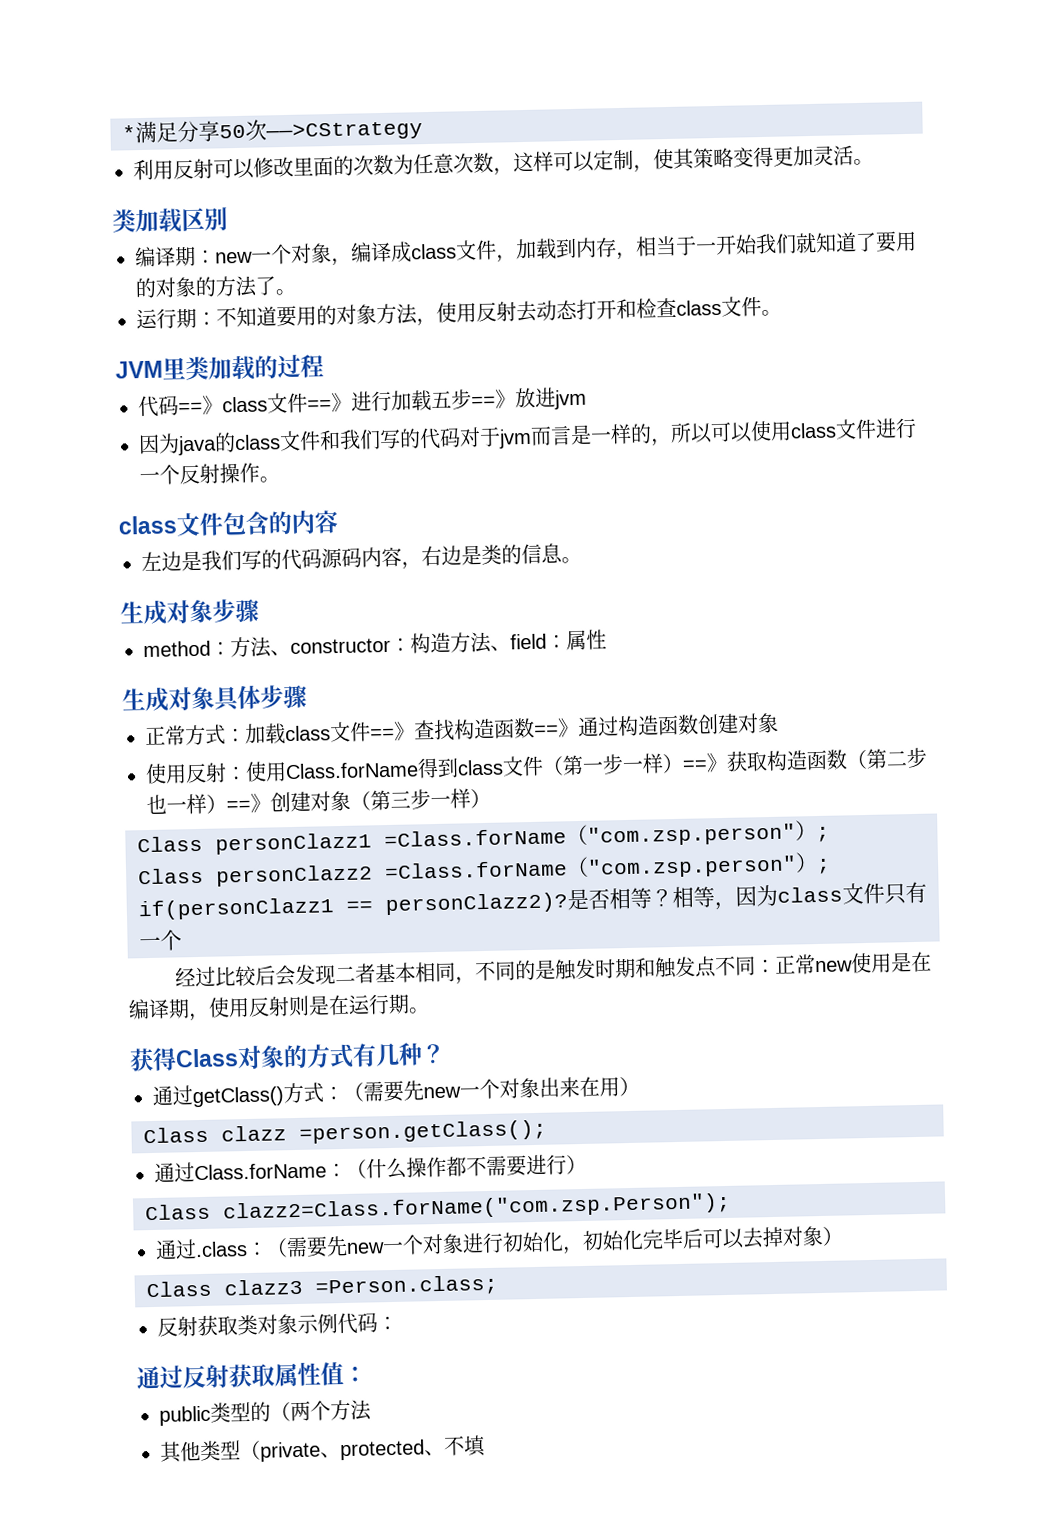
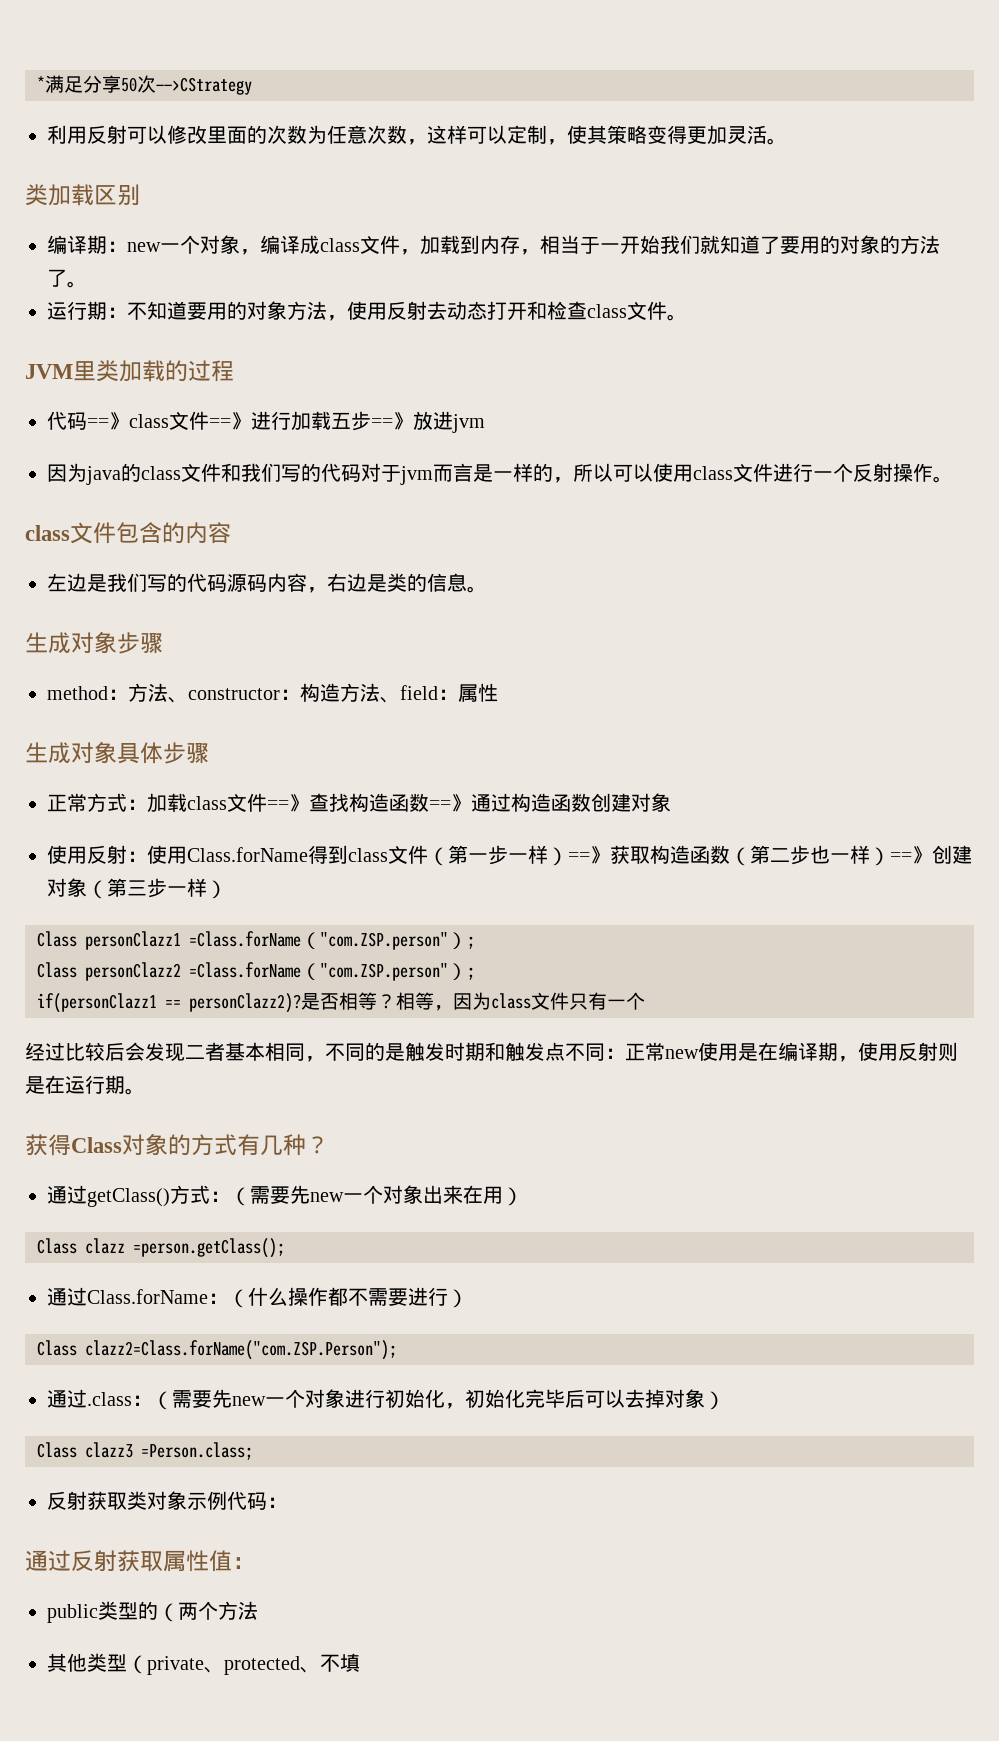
[587,823,796,847] "com.zsp.person" -> [320,932,448,950] "com.ZSP.person"
[587,855,797,879] "com.zsp.person" -> [320,963,448,981] "com.ZSP.person"
[223,1192,731,1223] clazz2=Class.forName("com.zsp.Person"); -> [85,1340,397,1360] clazz2=Class.forName("com.ZSP.Person");

